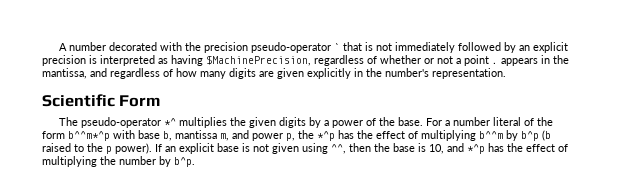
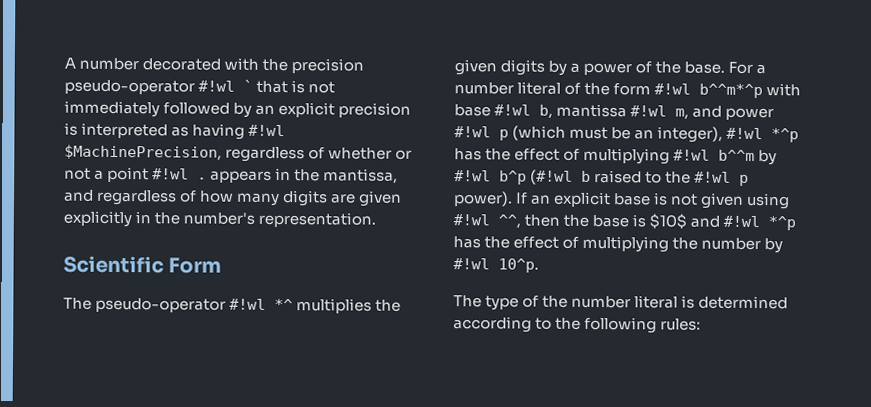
(331, 47) none -> [198,80,236,92] #!wl
(203, 60) none -> [248,124,286,137] #!wl
(489, 60) none -> [152,168,190,180] #!wl
(161, 122) none -> [229,298,267,310] #!wl
(65, 135) none -> [654,83,692,95] #!wl
(160, 134) none -> [494,104,532,116] #!wl
(217, 134) none -> [630,105,668,117] #!wl
[286,130,476,141] p, the *^p has the effect of multiplying -> [454,125,800,143] [454,147,711,165] #!wl p (which must be an integer), #!wl *^p has the effect of multiplying #!wl
[521,130,551,141] b^p (b -> [454,169,592,185] #!wl b^p (#!wl b
(103, 147) none -> [694,171,732,183] #!wl
(328, 148) none -> [453,214,490,226] #!wl
[429,143,464,154] 10, and -> [649,213,761,229] $10$ and #!wl
[174,157,195,167] b^p. -> [453,258,539,273] [453,295,789,311] [453,316,702,334] #!wl 10^p. // The type of the number literal is determined according to the following rules:

